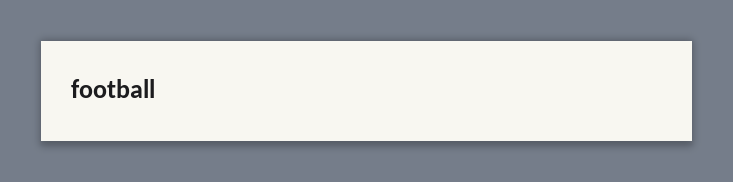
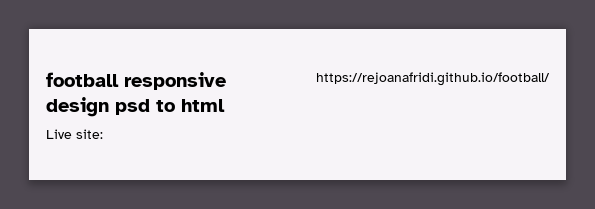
(155, 88) none -> [124,72,226,90] [46,97,225,117] [46,129,103,139] [316,72,550,86] responsive design psd to html // Live site: https://rejoanafridi.github.io/football/

